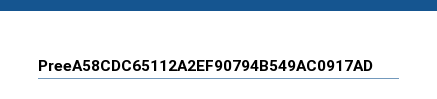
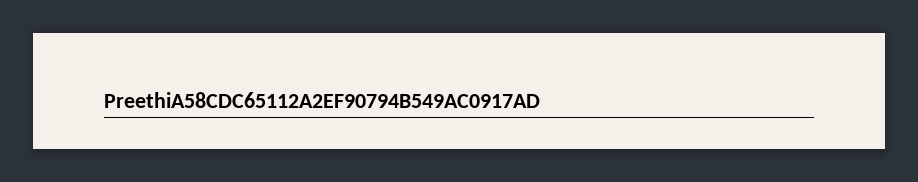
[38,60,373,71] PreeA58CDC65112A2EF90794B549AC0917AD -> [104,92,540,108] PreethiA58CDC65112A2EF90794B549AC0917AD

